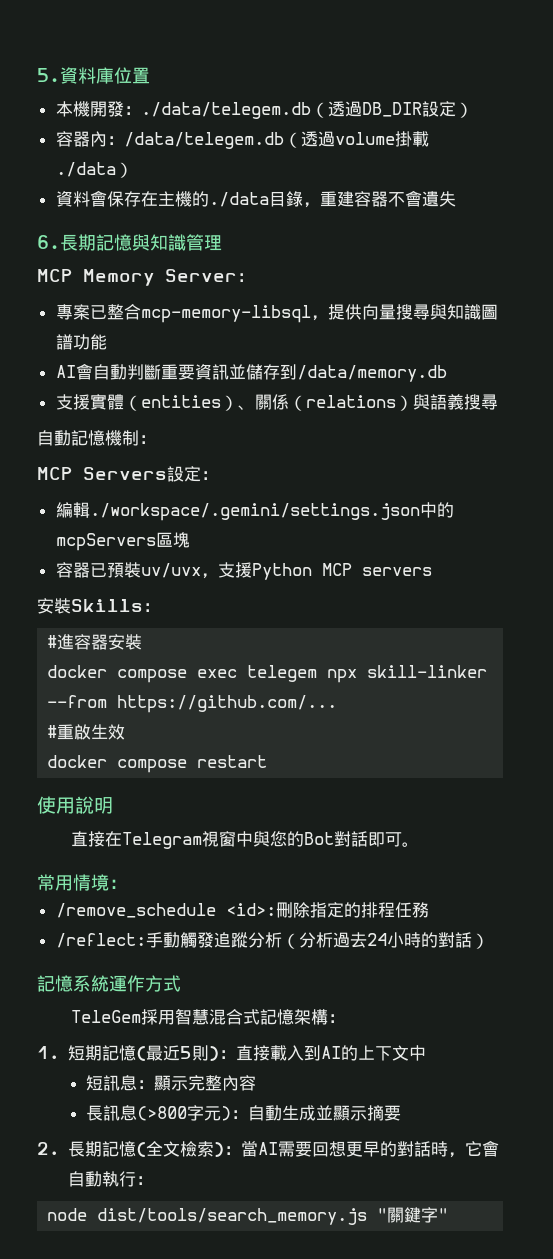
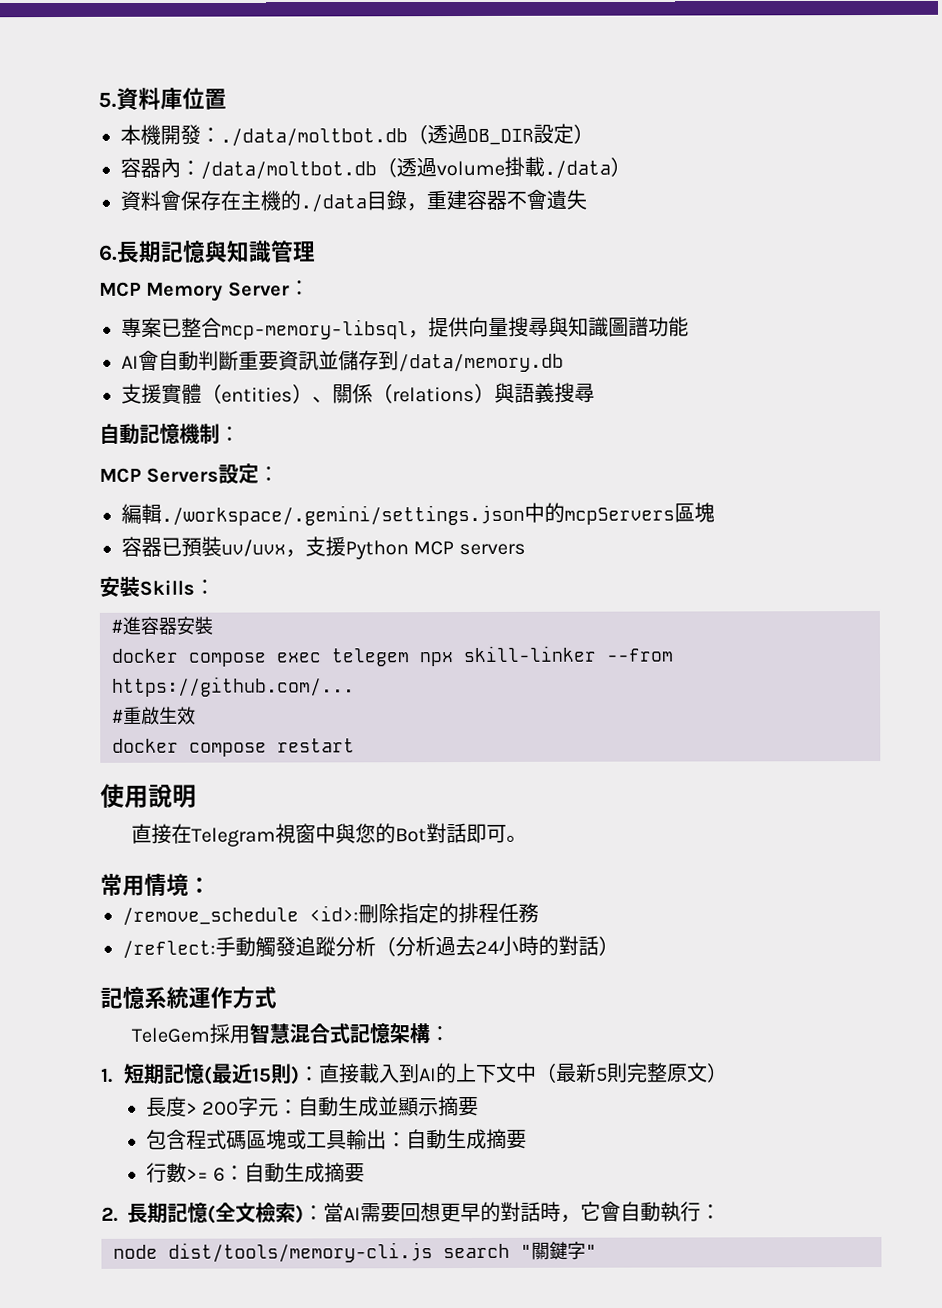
[140,102,311,119] ./data/telegem.db -> [220,128,408,147] ./data/moltbot.db
[123,132,284,149] /data/telegem.db -> [200,161,377,180] /data/moltbot.db
[179,1046,192,1059] 5 -> [251,1067,272,1083] 15
[86,1075,257,1091] [86,1105,232,1121] // 短訊息：顯示完整內容 // 長訊息(>800字元) -> [534,1062,728,1083] [145,1096,280,1117] （最新5則完整原文） // 長度> 200字元
(402, 1113) none -> [145,1128,527,1151] [145,1162,366,1183] // 包含程式碼區塊或工具輸出：自動生成摘要 // 行數>= 6：自動生成摘要
[97,1208,368,1225] dist/tools/search_memory.js -> [168,1242,510,1263] dist/tools/memory-cli.js search

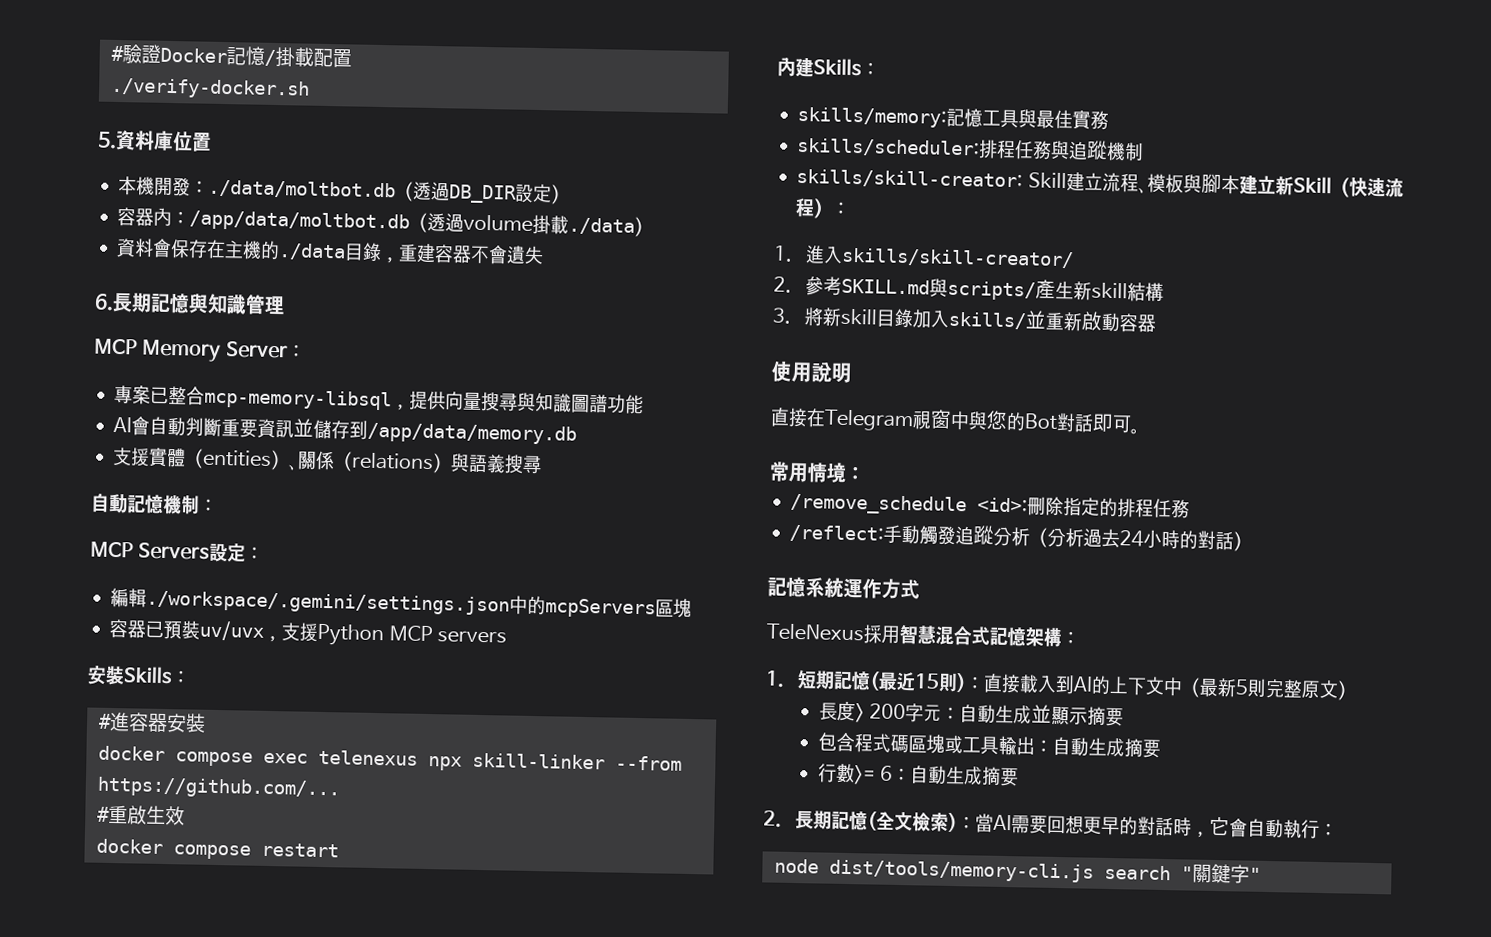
(98, 100) none -> [110,44,352,68] [109,77,310,100] #驗證Docker記憶/掛載配置 // ./verify-docker.sh //
[200,161,377,180] /data/moltbot.db -> [189,210,411,233] /app/data/moltbot.db
[398,353,564,373] /data/memory.db -> [367,422,578,445] /app/data/memory.db
[331,648,410,667] telegem -> [317,749,418,766] telenexus
(355, 745) none -> [777,56,880,78] [797,106,1110,130] [796,137,1145,162] [796,168,1404,198] [795,197,852,219] [773,245,1075,269] [773,276,1165,302] [772,307,1157,333] // 內建Skills： // skills/memory:記憶工具與最佳實務 // skills/scheduler:排程任務與追蹤機制 // skills/skill-creator: Skill建立流程、模板與腳本建立新Skill（快速流程）： // 1.進入skills/skill-creator/ // 2.參考SKILL.md與scripts/產生新skill結構 // 3.將新skill目錄加入skills/並重新啟動容器
[130,1027,210,1043] TeleGem -> [766,623,865,642] TeleNexus

